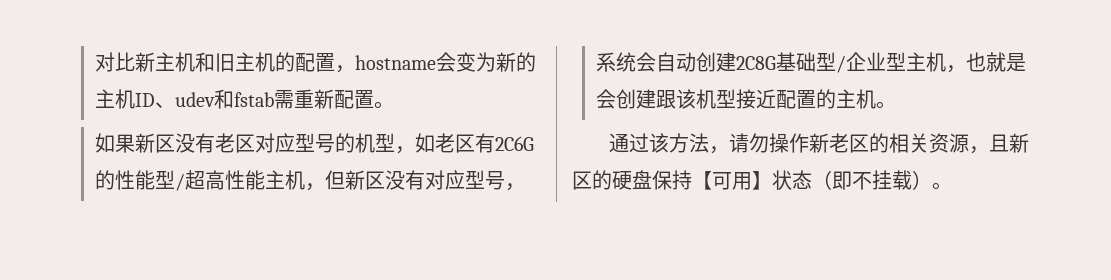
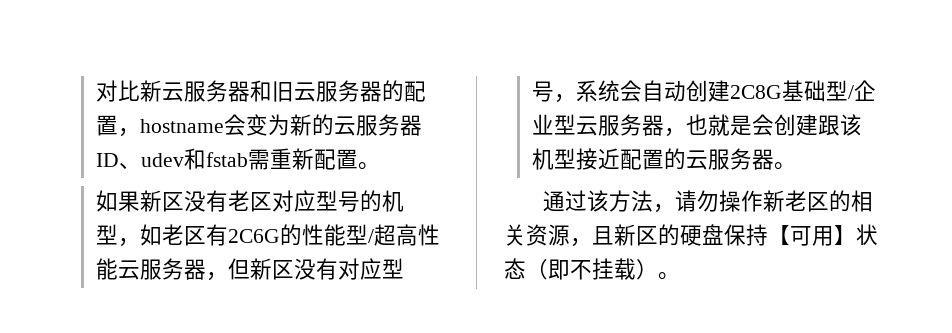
[155,52,276,72] 主机和旧主机 -> [161,80,382,102] 云服务器和旧云服务器
[95,89,136,109] 主机 -> [333,114,422,136] 云服务器
[265,170,306,190] 主机 -> [117,258,206,280] 云服务器
[906,52,947,72] 主机 -> [575,114,664,136] 云服务器
[836,89,877,109] 主机 -> [685,148,774,170] 云服务器

